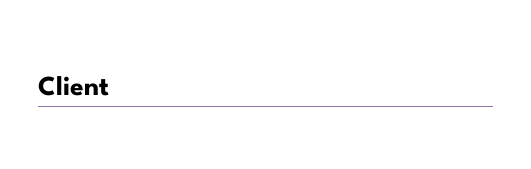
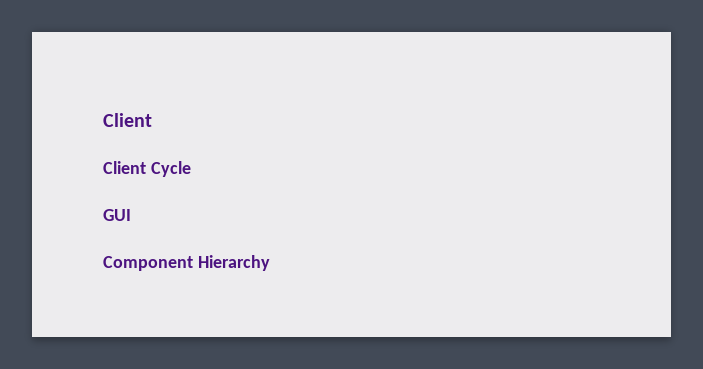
[38,76,109,96] Client -> [103,113,152,127] [103,161,191,177] [103,209,131,221] [103,255,270,271] Client // Client Cycle // GUI // Component Hierarchy

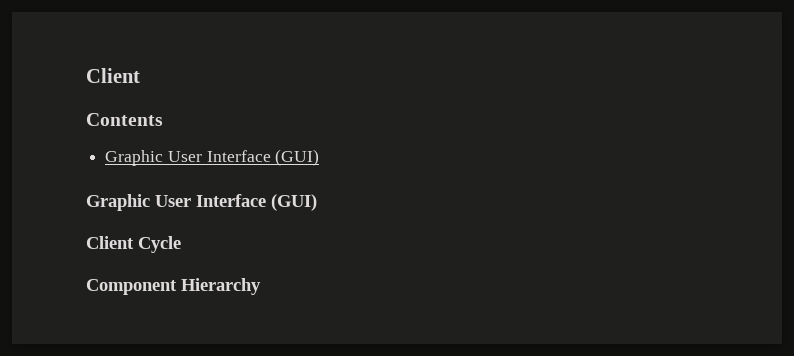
[103,113,152,127] Client -> [86,68,140,83] [86,113,163,126] [105,149,320,166] [86,194,317,211] Client // Contents // Graphic User Interface (GUI) // Graphic User Interface (GUI)
[103,209,131,221] // GUI -> (181, 244) none

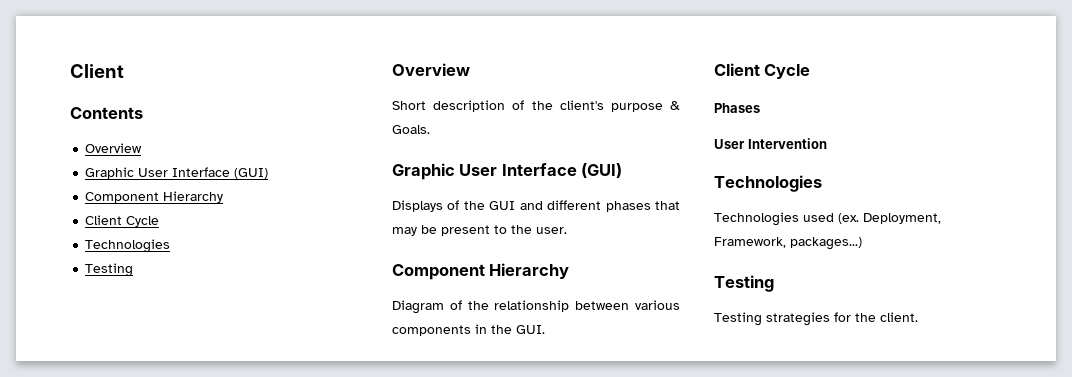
[105,149,320,166] [86,194,317,211] [86,236,181,253] [86,278,261,295] // Graphic User Interface (GUI) // Graphic User Interface (GUI) // Client Cycle // Component Hierarchy -> [85,143,143,153] [85,167,269,179] [85,191,224,203] [85,215,160,227] [85,239,171,253] [85,263,134,277] [392,63,470,76] [392,100,680,112] [392,125,430,134] [392,163,623,180] [392,200,680,212] [392,225,567,236] [392,263,570,280] [392,300,680,314] [392,324,545,336] [714,63,811,79] [714,103,760,113] [714,138,827,149] [714,175,822,192] [714,212,941,226] [714,237,862,250] [714,275,774,292] [714,312,918,326] // Overview // Graphic User Interface (GUI) // Component Hierarchy // Client Cycle // Technologies // Testing // Overview // Short description of the client's purpose & Goals. // Graphic User Interface (GUI) // Displays of the GUI and different phases that may be present to the user. // Component Hierarchy // Diagram of the relationship between various components in the GUI. // Client Cycle // Phases // User Intervention // Technologies // Technologies used (ex. Deployment, Framework, packages...) // Testing // Testing strategies for the client.

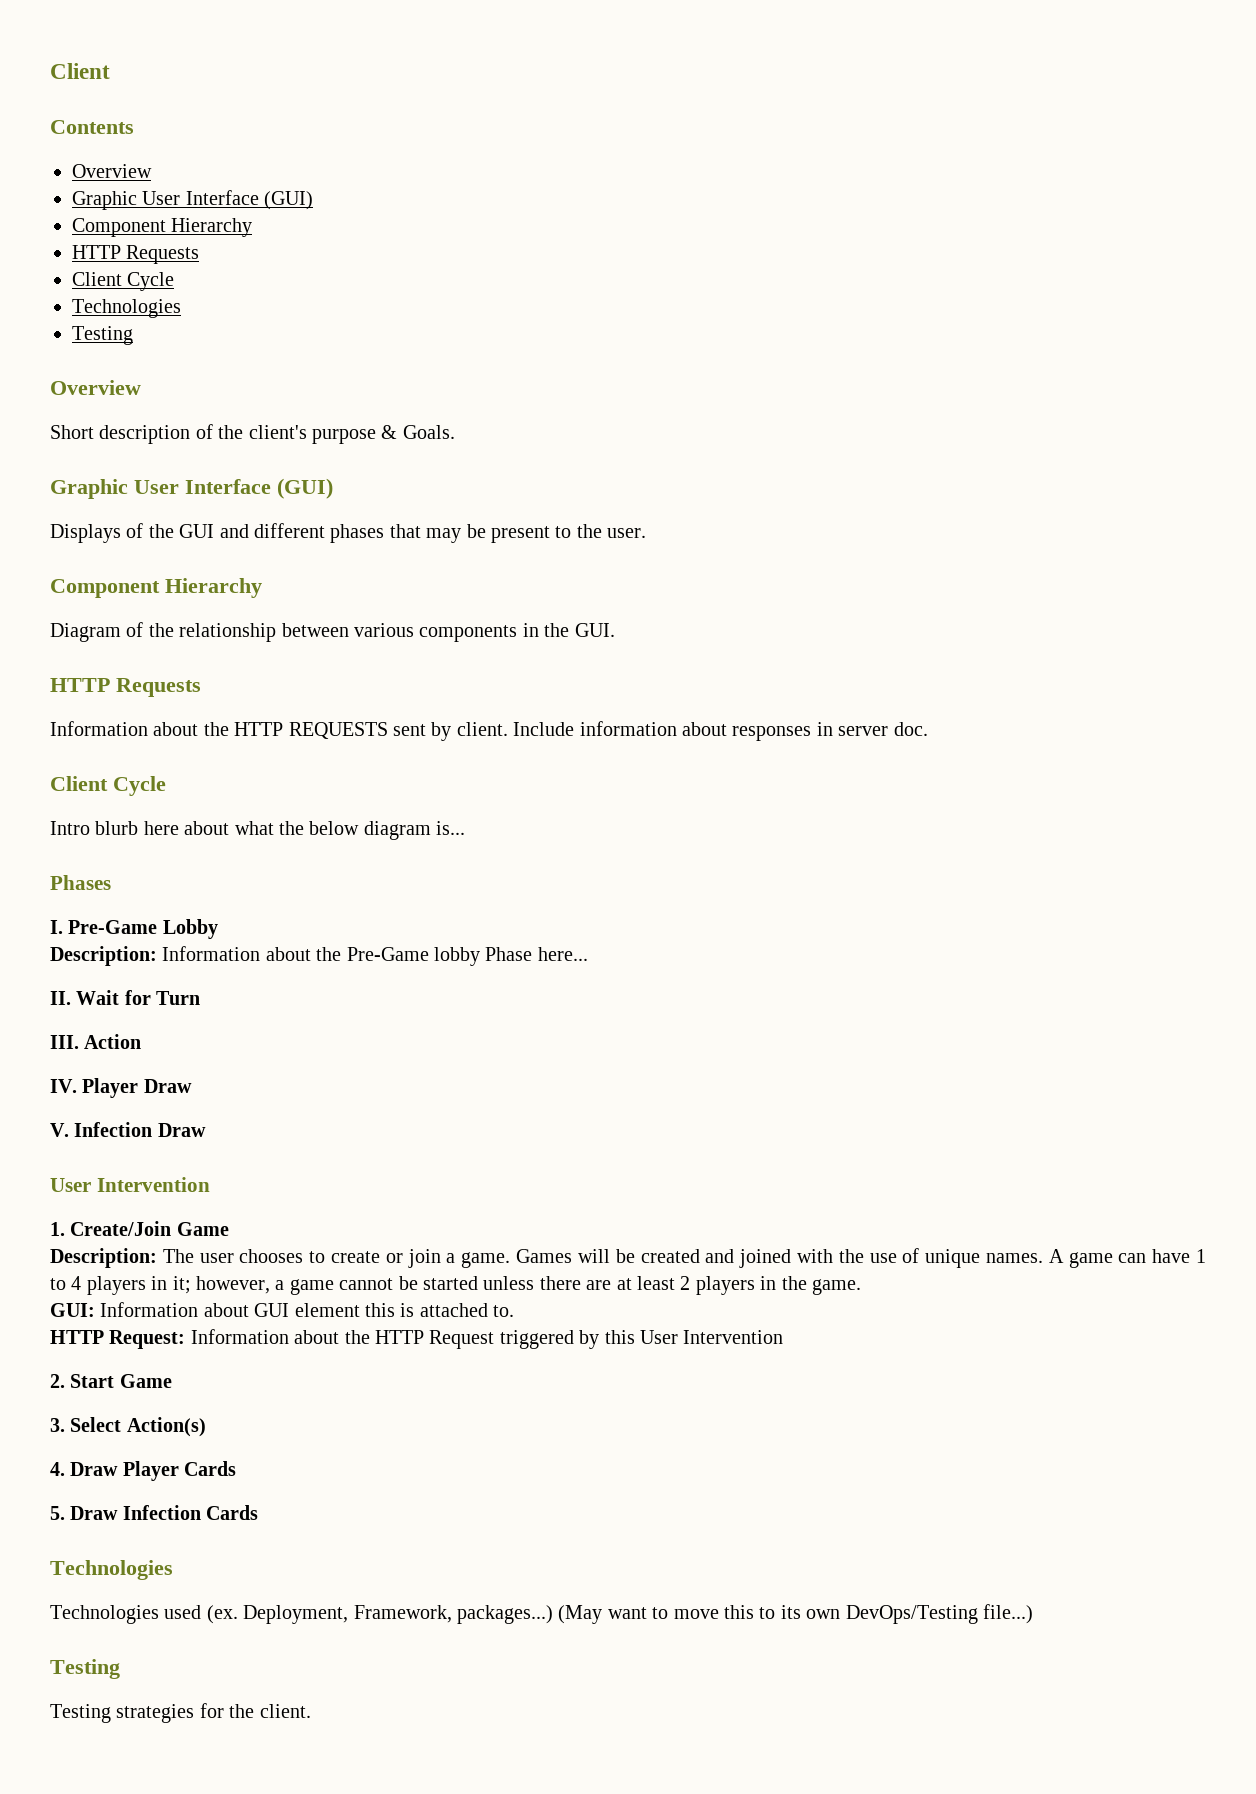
(224, 197) none -> [72,245,200,264] // HTTP Requests
[714,63,811,79] [714,103,760,113] [714,138,827,149] Client Cycle // Phases // User Intervention -> [50,678,201,697] [50,721,928,741] [50,776,166,796] [50,821,466,840] [50,875,111,890] [50,919,218,939] [50,946,588,966] [50,990,201,1005] [50,1034,142,1049] [50,1078,192,1098] [50,1122,206,1137] [50,1177,210,1192] [50,1221,229,1236] [50,1248,1206,1268] [50,1276,861,1295] [50,1302,515,1317] [50,1329,784,1349] [50,1374,172,1388] [50,1417,206,1437] [50,1461,237,1481] [50,1505,259,1520] HTTP Requests // Information about the HTTP REQUESTS sent by client. Include information about responses in server doc. // Client Cycle // Intro blurb here about what the below diagram is... // Phases // I. Pre-Game Lobby // Description: Information about the Pre-Game lobby Phase here... // II. Wait for Turn // III. Action // IV. Player Draw // V. Infection Draw // User Intervention // 1. Create/Join Game // Description: The user chooses to create or join a game. Games will be created and joined with the use of unique names. A game can have 1 to 4 players in it; however, a game cannot be started unless there are at least 2 players in the game. // GUI: Information about GUI element this is attached to. // HTTP Request: Information about the HTTP Request triggered by this User Intervention // 2. Start Game // 3. Select Action(s) // 4. Draw Player Cards // 5. Draw Infection Cards
(862, 243) none -> [558,1604,1033,1624] (May want to move this to its own DevOps/Testing file...)

